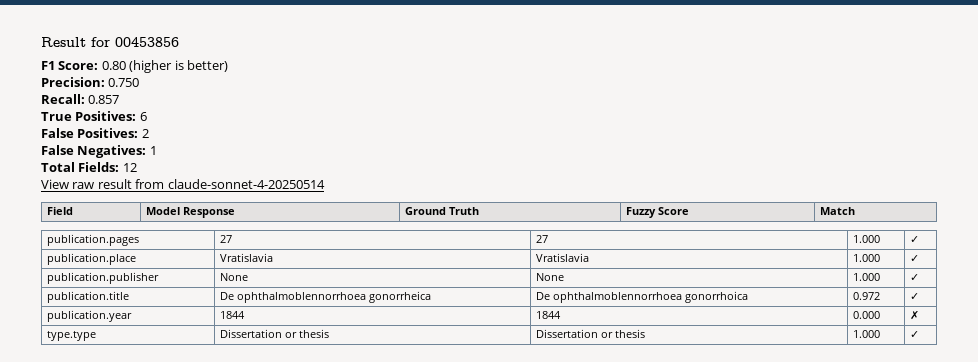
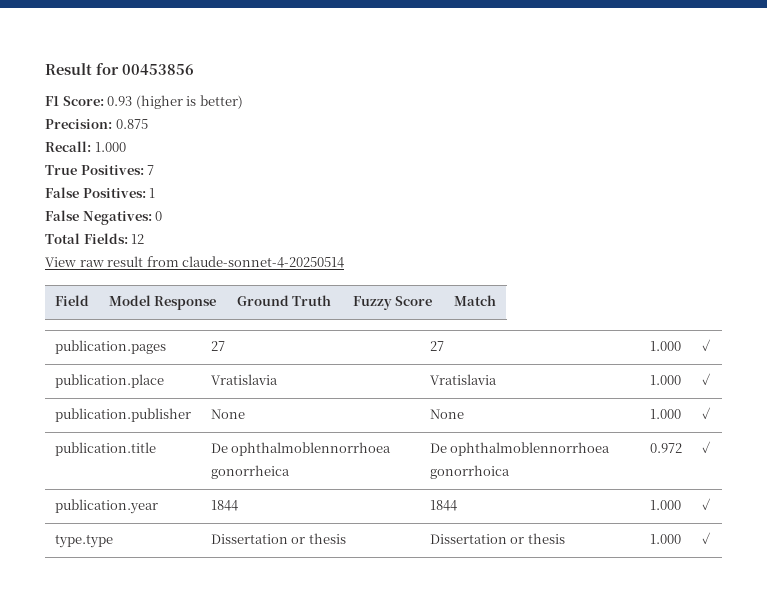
[101,61,126,70] 0.80 -> [107,96,133,106] 0.93
[108,78,140,87] 0.750 -> [115,119,148,129] 0.875
[88,95,120,104] 0.857 -> [94,142,126,152] 1.000
[139,112,147,121] 6 -> [147,165,155,175] 7
[141,129,149,138] 2 -> [149,188,156,198] 1
[149,146,157,155] 1 -> [155,211,163,221] 0
[853,311,881,319] [910,310,920,320] 0.000 | ✗ -> [649,500,681,510] [701,498,711,510] 1.000 | ✓

